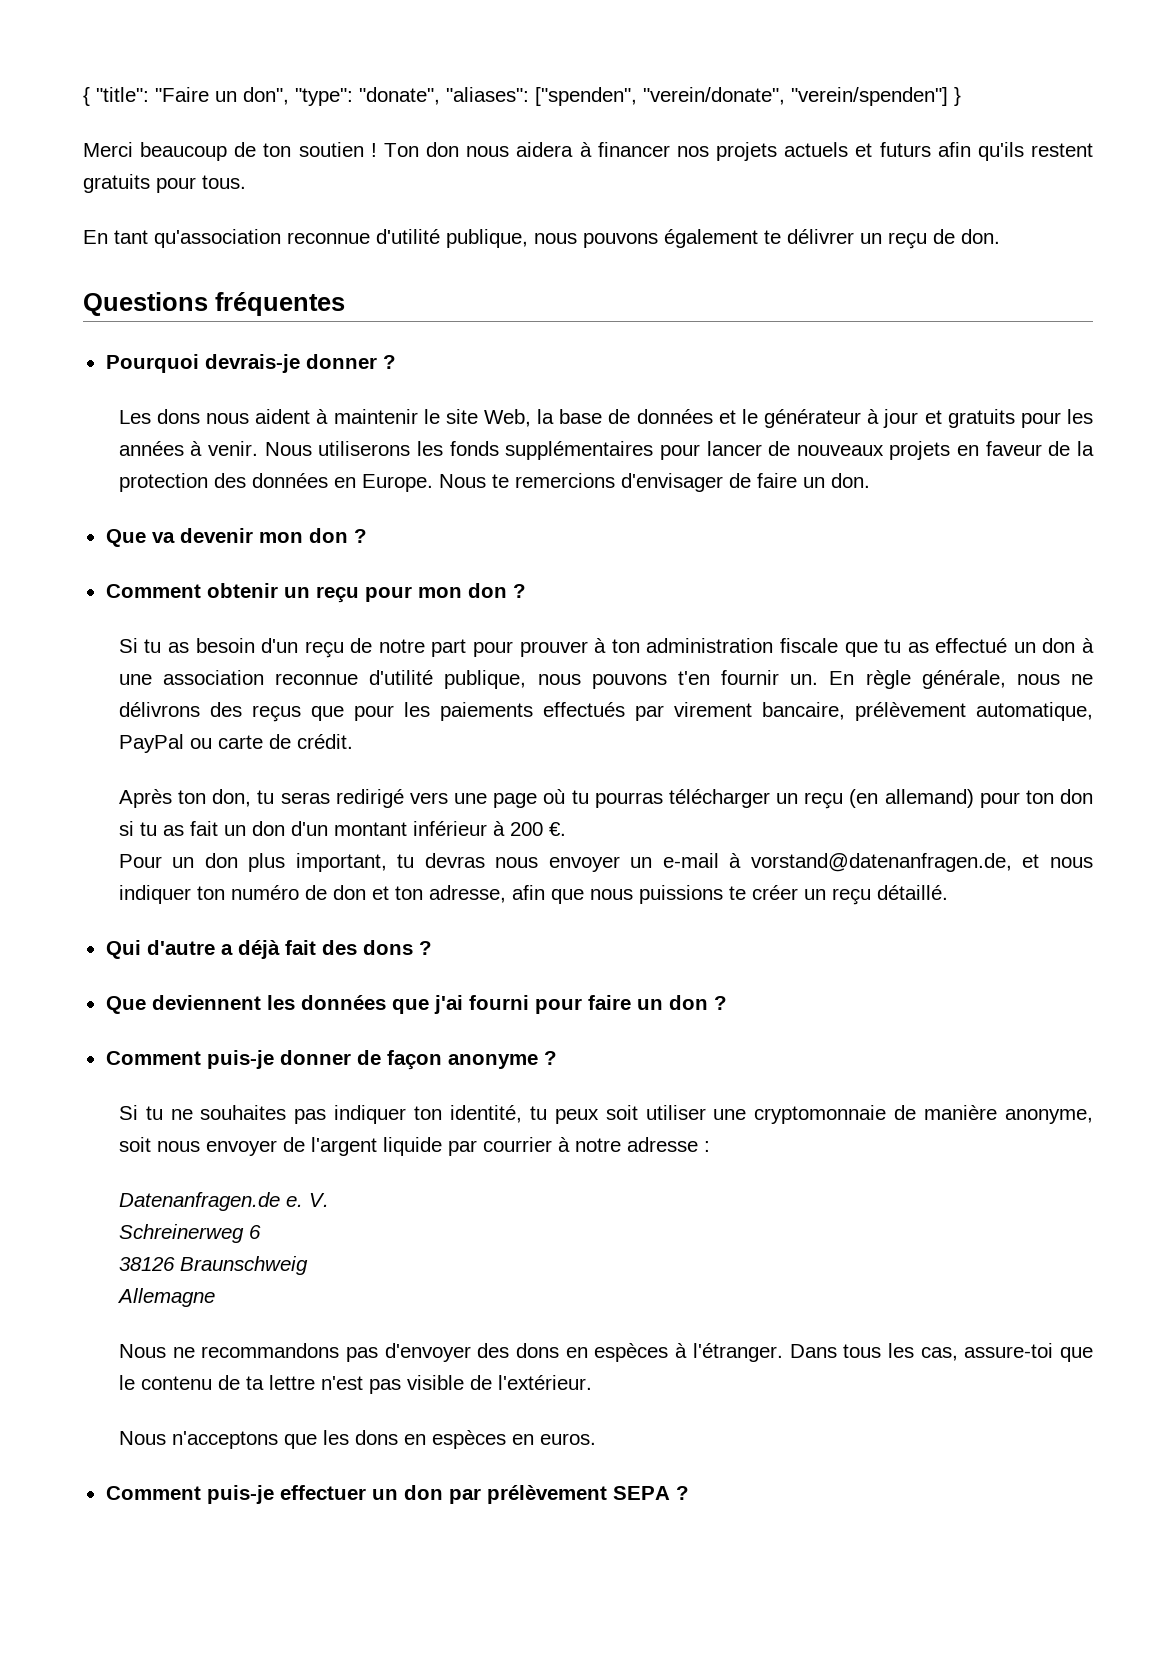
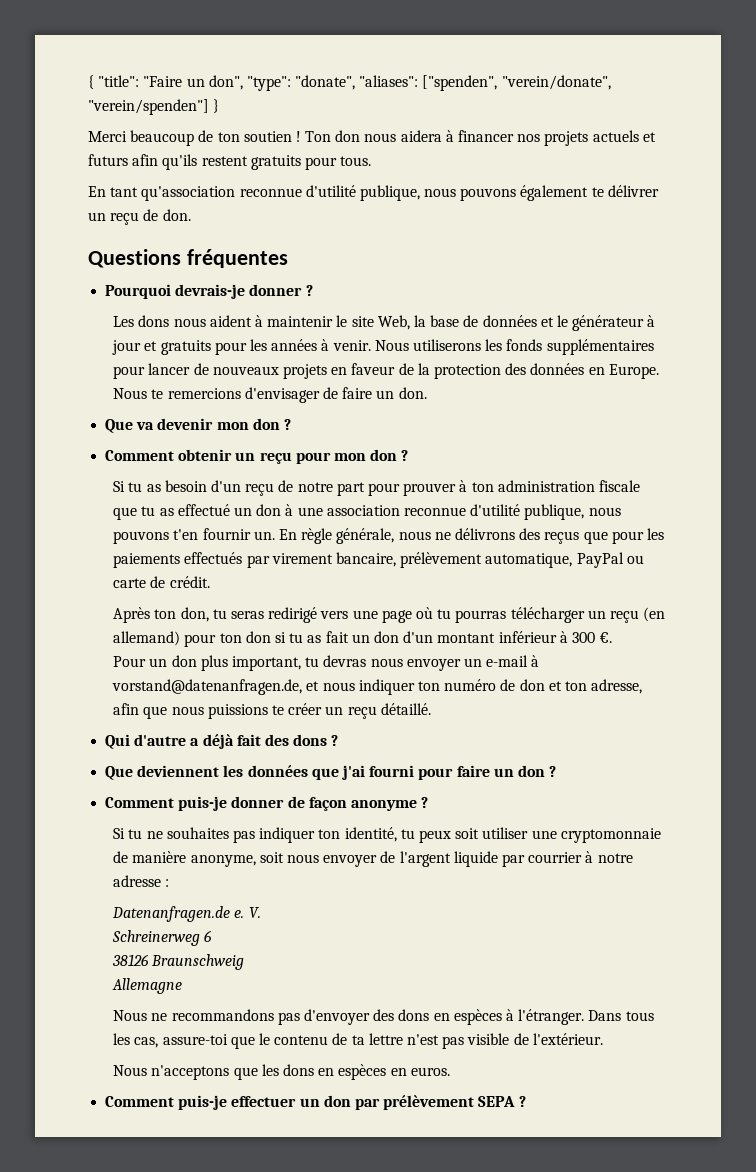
[509,822,543,836] 200 -> [571,632,595,643] 300

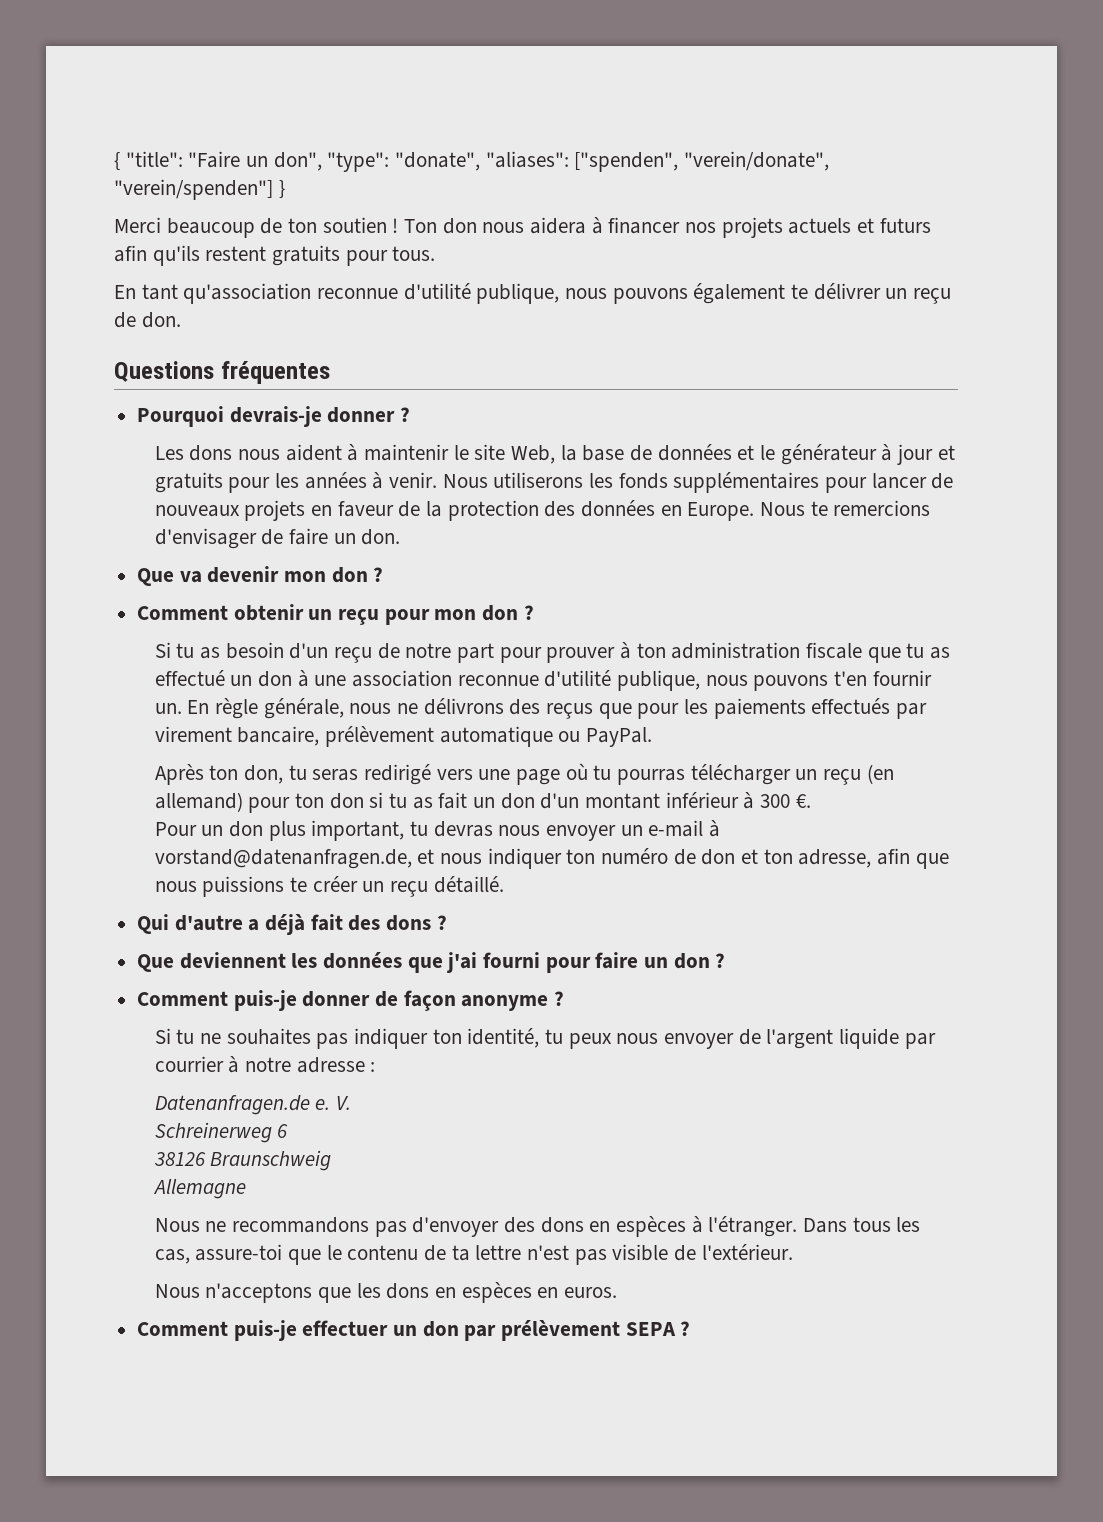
[485,552,644,568] [113,576,210,588] automatique, PayPal ou carte de crédit. -> [439,726,653,747] automatique ou PayPal.
[455,827,661,843] [113,851,284,867] soit utiliser une cryptomonnaie de manière anonyme, soit -> (612, 1041) none

